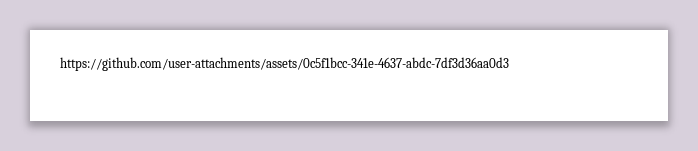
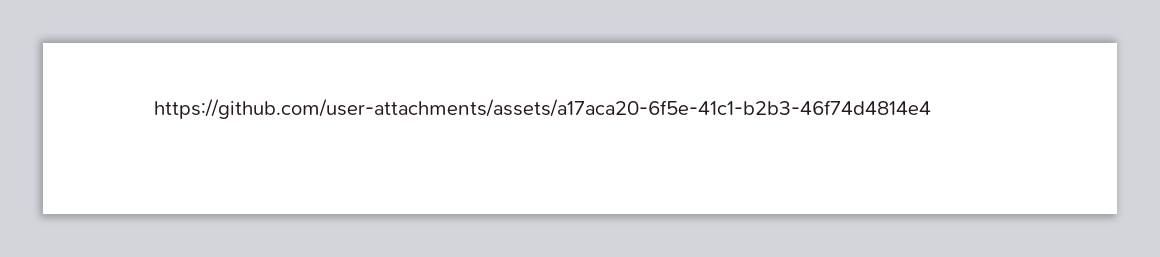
[60,57,509,71] https://github.com/user-attachments/assets/0c5f1bcc-341e-4637-abdc-7df3d36aa0d3 -> [154,99,931,119] https://github.com/user-attachments/assets/a17aca20-6f5e-41c1-b2b3-46f74d4814e4

